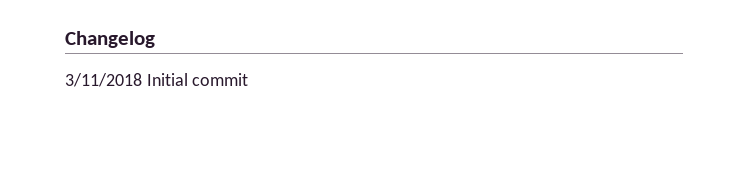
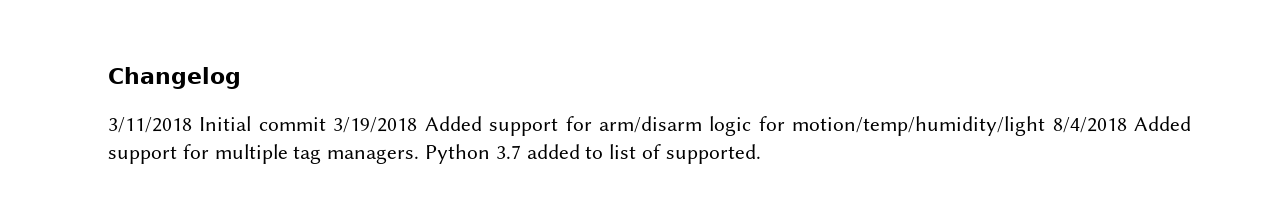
(249, 79) none -> [333,116,1191,136] [108,144,761,164] 3/19/2018 Added support for arm/disarm logic for motion/temp/humidity/light 8/4/2018 Added support for multiple tag managers. Python 3.7 added to list of supported.

